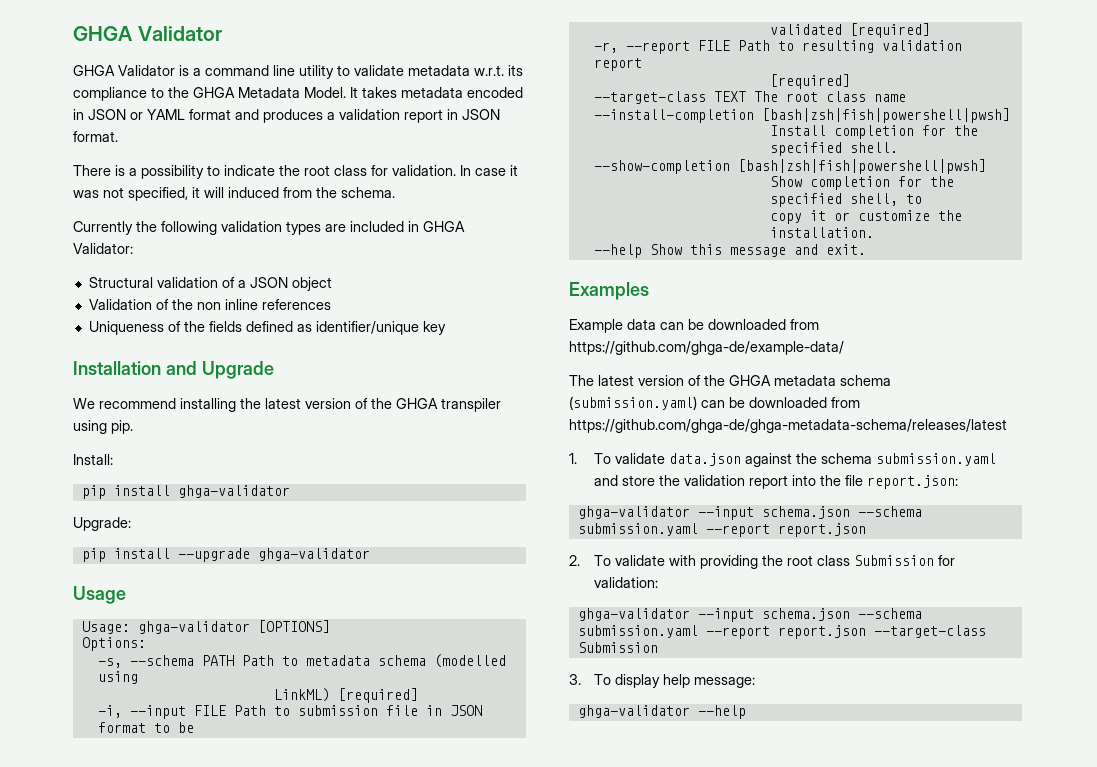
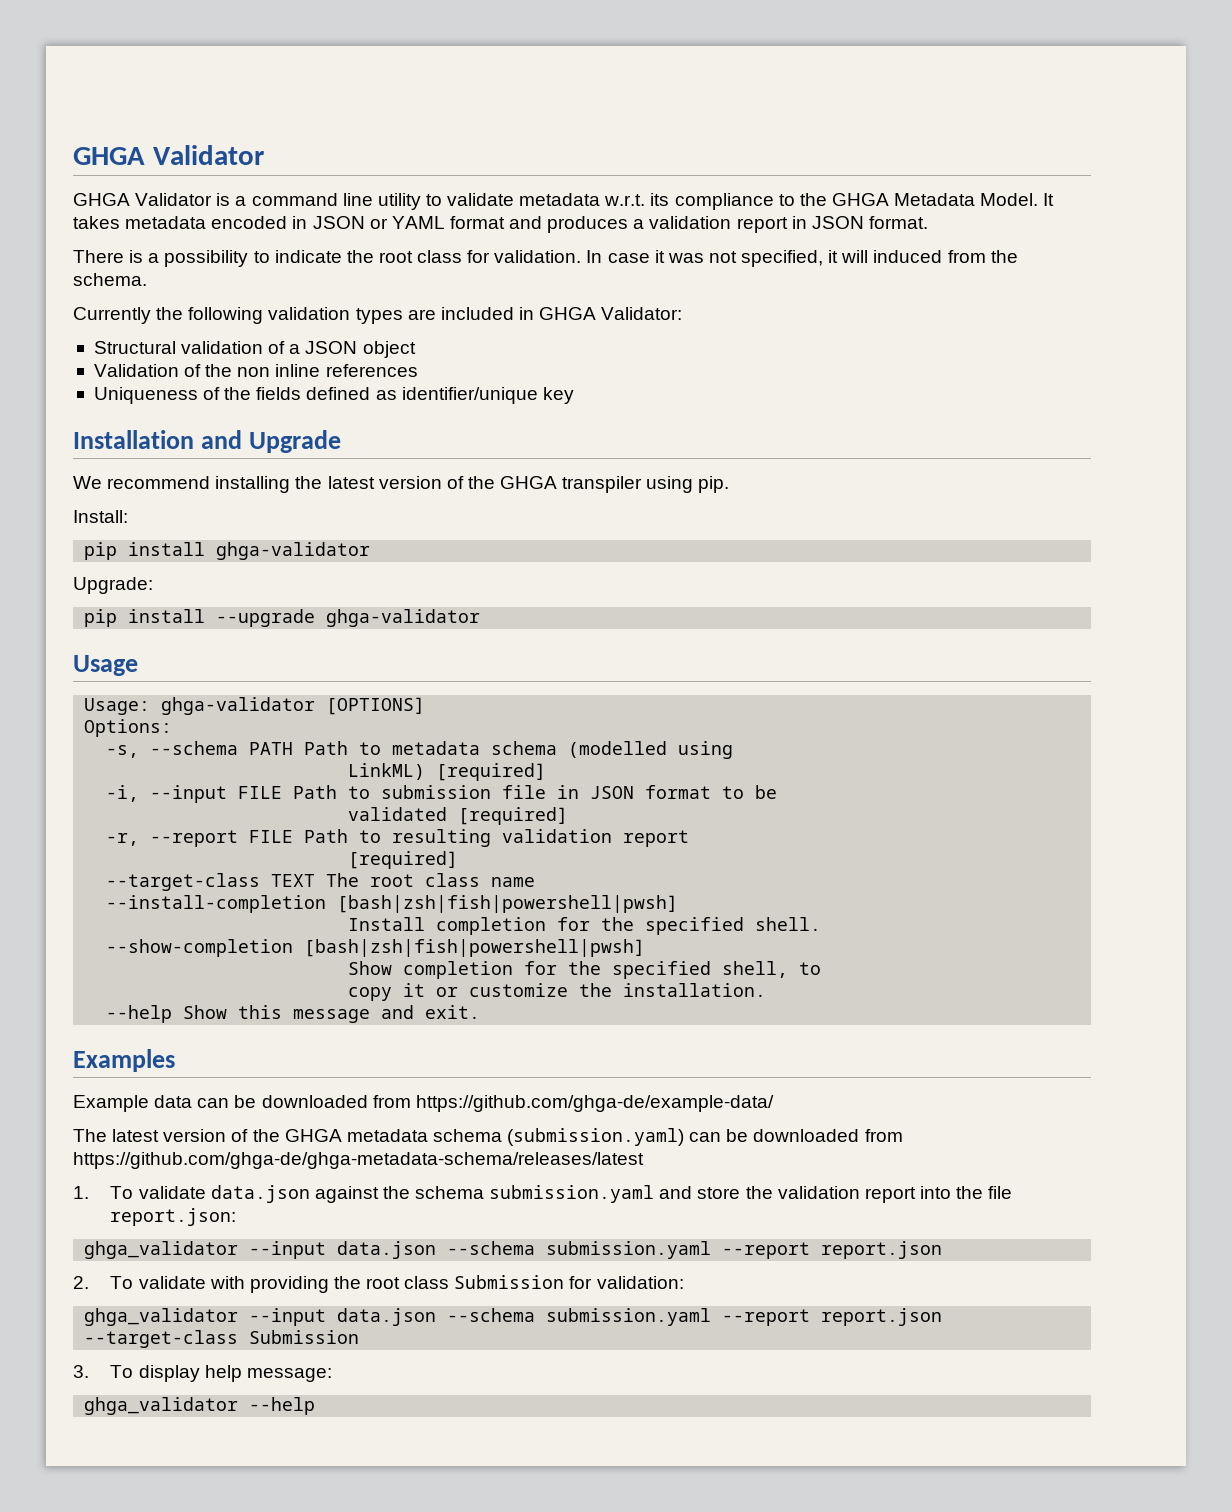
[577,506,850,520] ghga-validator --input schema.json -> [84,1241,437,1259] ghga_validator --input data.json
[577,608,850,622] ghga-validator --input schema.json -> [84,1308,437,1326] ghga_validator --input data.json
[577,705,690,718] ghga-validator -> [84,1397,239,1415] ghga_validator

